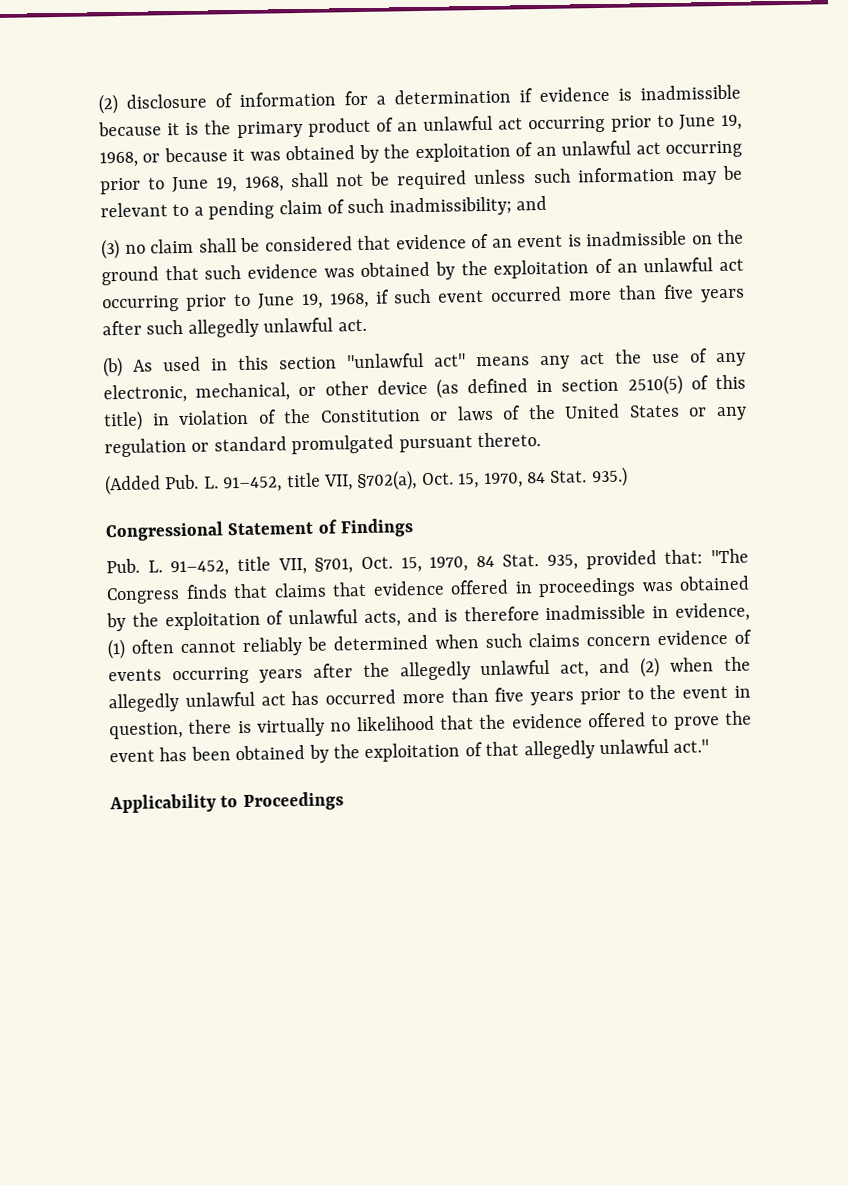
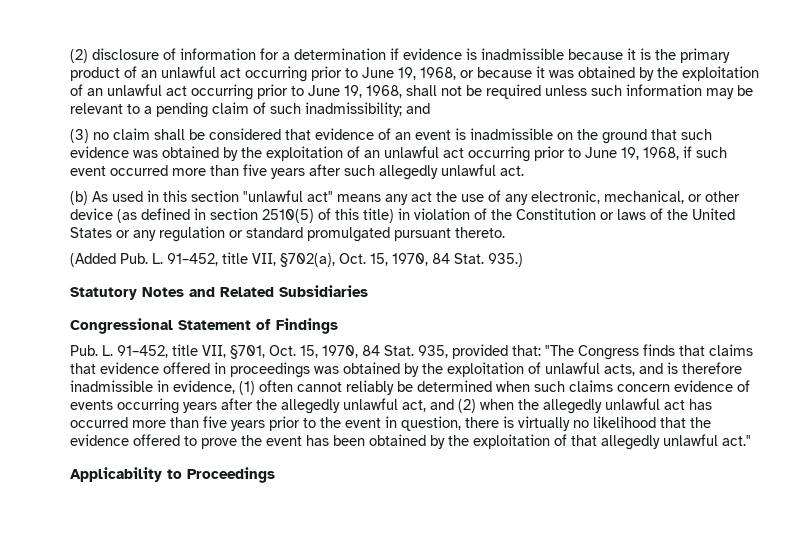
(628, 477) none -> [70,285,368,300] // Statutory Notes and Related Subsidiaries

